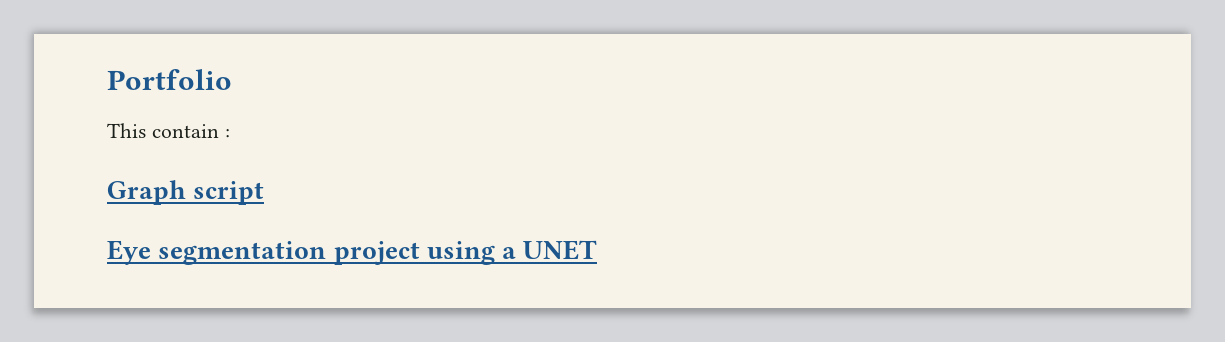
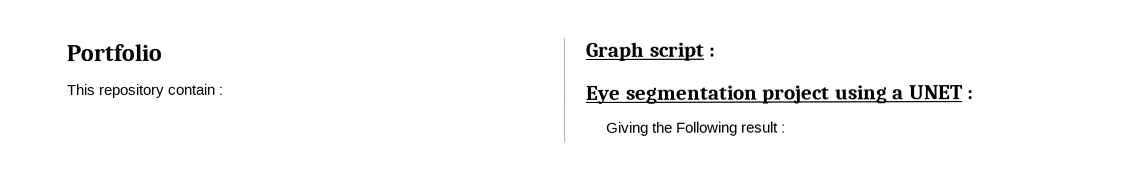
(146, 130) none -> [98,83,166,99] repository
(265, 193) none -> [708,47,716,57] :
(598, 250) none -> [966,90,975,100] [605,121,786,136] : // Giving the Following result :

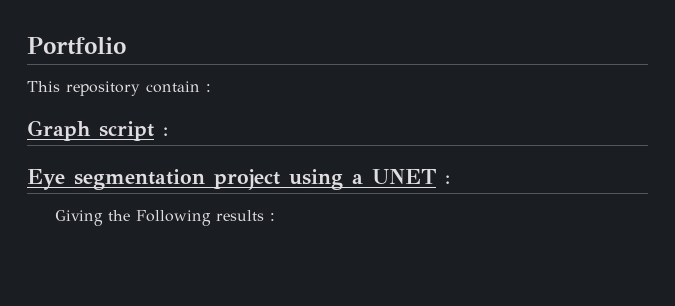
[740,121,779,133] result -> [215,210,264,221] results

